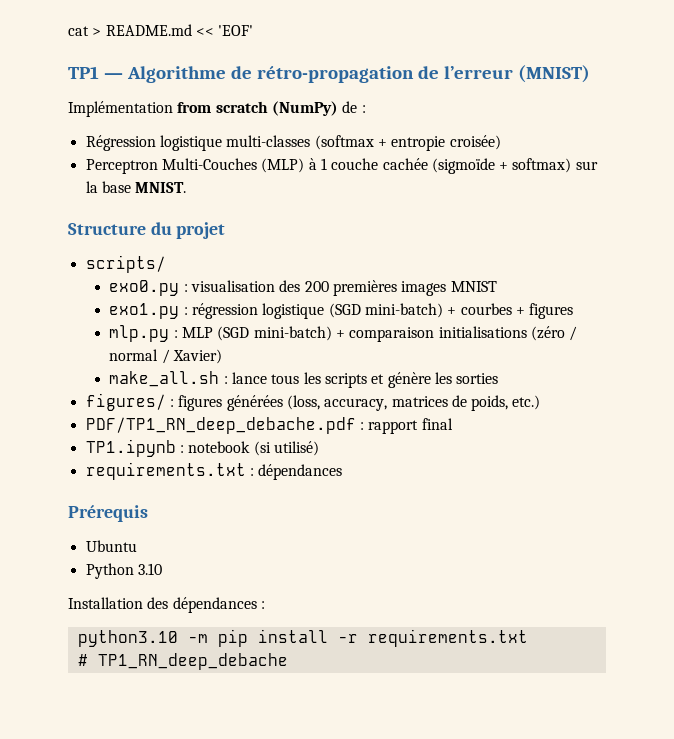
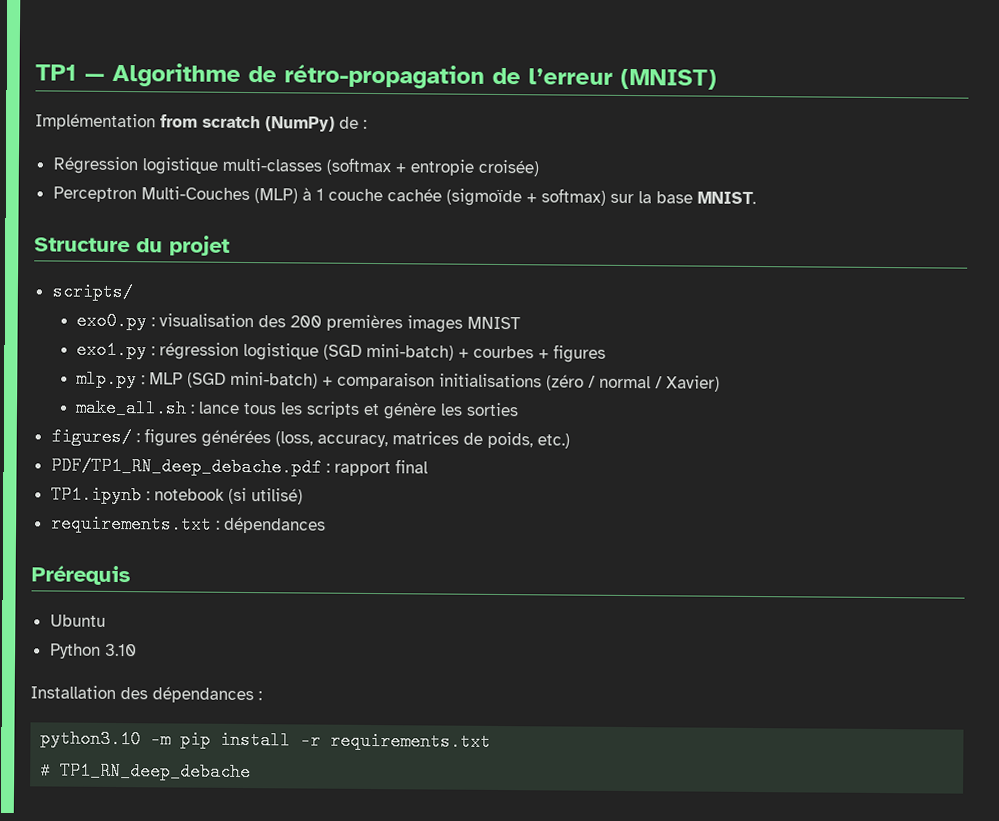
[68,24,254,36] cat > README.md << 'EOF' // -> (35, 72) none

